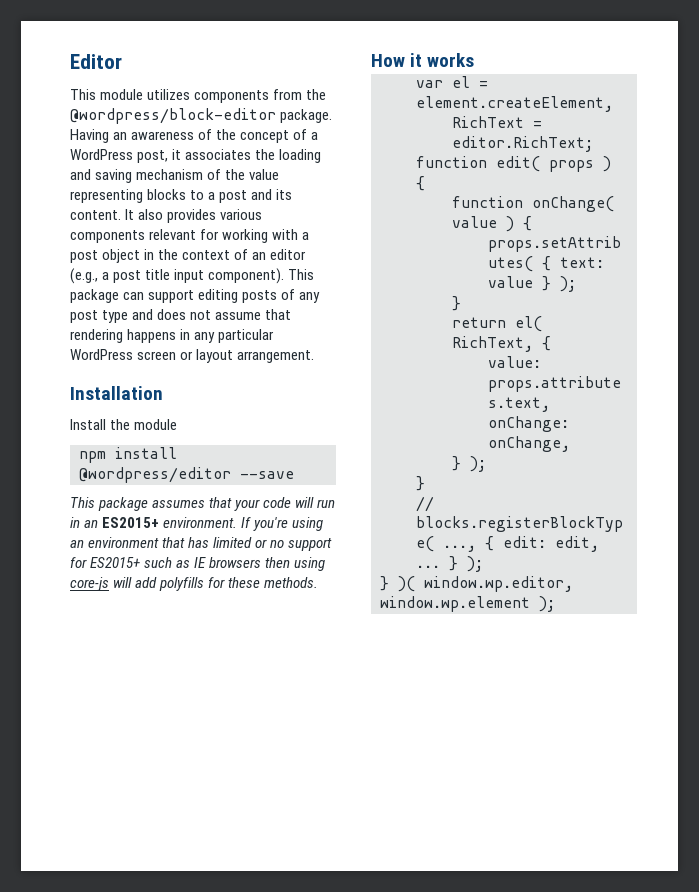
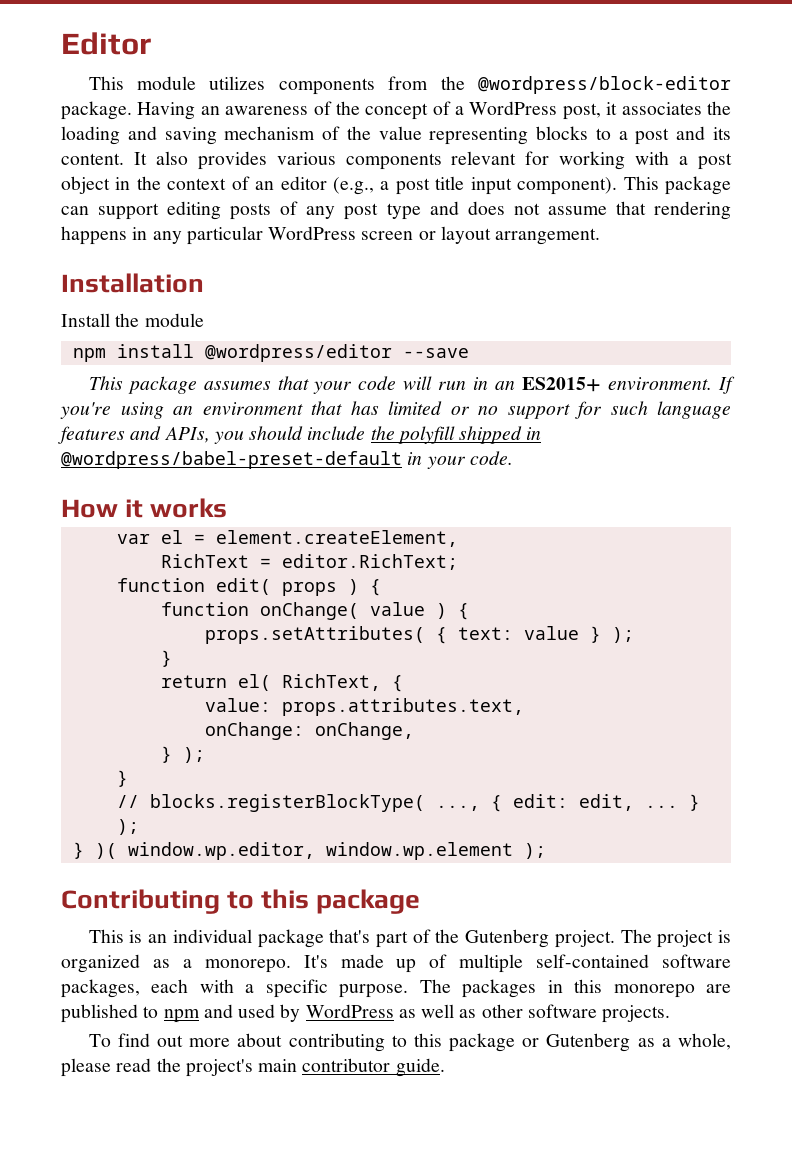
[90,557,326,571] [70,577,319,591] ES2015+ such as IE browsers then using core-js will add polyfills for these methods. -> [610,401,731,419] [58,426,542,444] [61,451,513,469] such language features and APIs, you should include the polyfill shipped in @wordpress/babel-preset-default in your code.
(555, 604) none -> [61,889,421,914] [88,929,731,948] [61,954,731,973] [61,979,732,998] [61,1004,671,1023] [88,1033,731,1052] [61,1058,445,1077] // Contributing to this package // This is an individual package that's part of the Gutenberg project. The project is organized as a monorepo. It's made up of multiple self-contained software packages, each with a specific purpose. The packages in this monorepo are published to npm and used by WordPress as well as other software projects. // To find out more about contributing to this package or Gutenberg as a whole, please read the project's main contributor guide.

